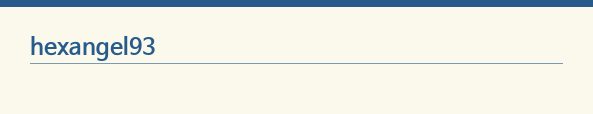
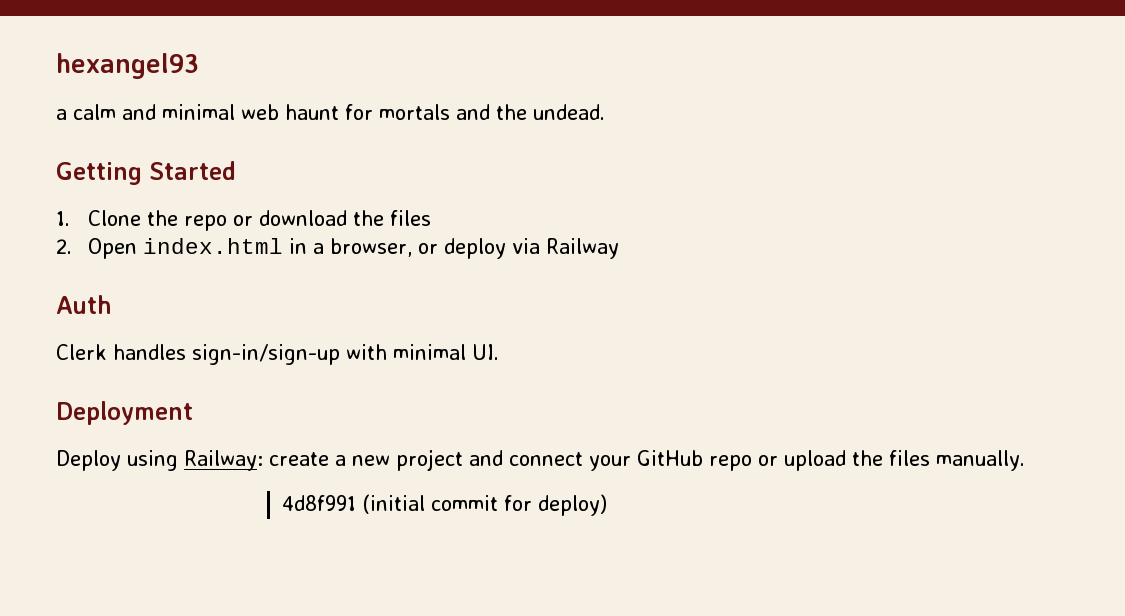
(155, 48) none -> [56,104,605,120] [56,161,236,185] [56,210,432,231] [56,238,620,259] [56,295,112,314] [56,344,499,365] [56,401,193,425] [56,449,1025,471] [282,494,608,516] // a calm and minimal web haunt for mortals and the undead. // Getting Started // 1. Clone the repo or download the files // 2. Open index.html in a browser, or deploy via Railway // Auth // Clerk handles sign-in/sign-up with minimal UI. // Deployment // Deploy using Railway: create a new project and connect your GitHub repo or upload the files manually. // 4d8f991 (initial commit for deploy)

